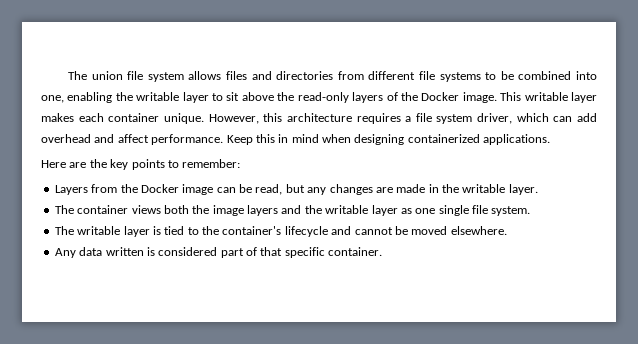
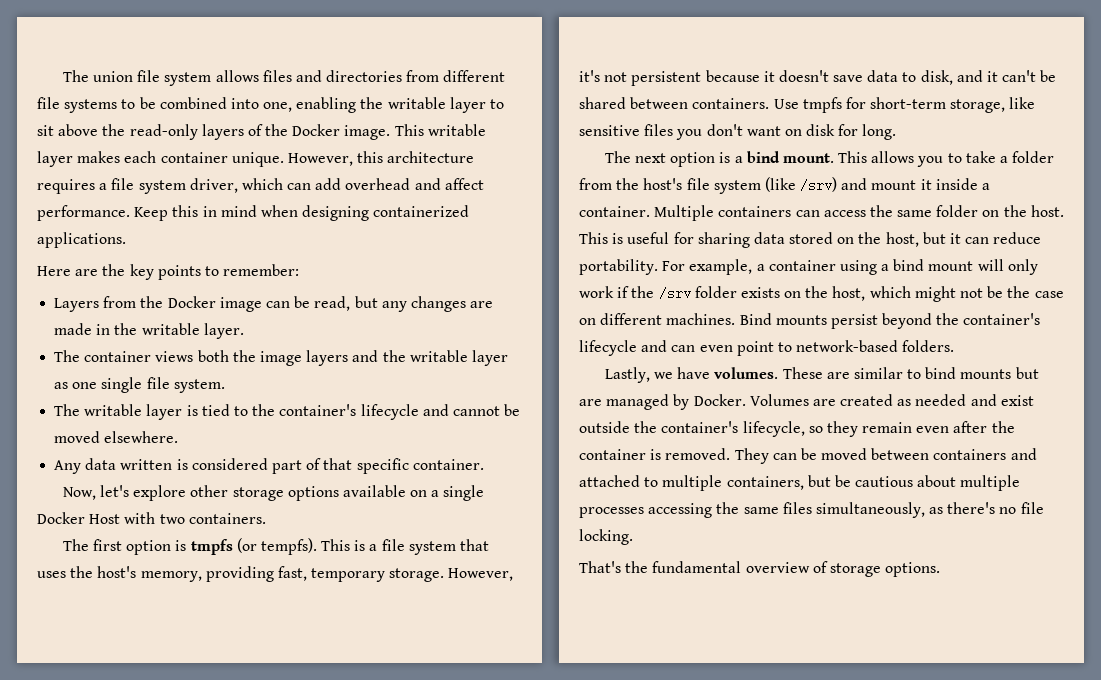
(383, 251) none -> [62,485,485,501] [37,512,266,524] [62,538,490,555] [37,566,514,582] [579,70,1057,86] [579,97,1036,113] [579,124,897,140] [604,151,1055,167] [579,177,991,194] [579,205,1064,221] [579,232,1042,248] [579,259,1038,275] [579,286,1064,302] [579,313,1041,329] [579,340,955,356] [604,367,1039,383] [579,394,1034,410] [579,421,1015,437] [579,448,1037,464] [579,475,1021,491] [579,502,1044,518] [579,529,633,545] [579,561,941,577] // Now, let's explore other storage options available on a single Docker Host with two containers. // The first option is tmpfs (or tempfs). This is a file system that uses the host's memory, providing fast, temporary storage. However, it's not persistent because it doesn't save data to disk, and it can't be shared between containers. Use tmpfs for short-term storage, like sensitive files you don't want on disk for long. // The next option is a bind mount. This allows you to take a folder from the host's file system (like /srv) and mount it inside a container. Multiple containers can access the same folder on the host. This is useful for sharing data stored on the host, but it can reduce portability. For example, a container using a bind mount will only work if the /srv folder exists on the host, which might not be the case on different machines. Bind mounts persist beyond the container's lifecycle and can even point to network-based folders. // Lastly, we have volumes. These are similar to bind mounts but are managed by Docker. Volumes are created as needed and exist outside the container's lifecycle, so they remain even after the container is removed. They can be moved between containers and attached to multiple containers, but be cautious about multiple processes accessing the same files simultaneously, as there's no file locking. // That's the fundamental overview of storage options.

